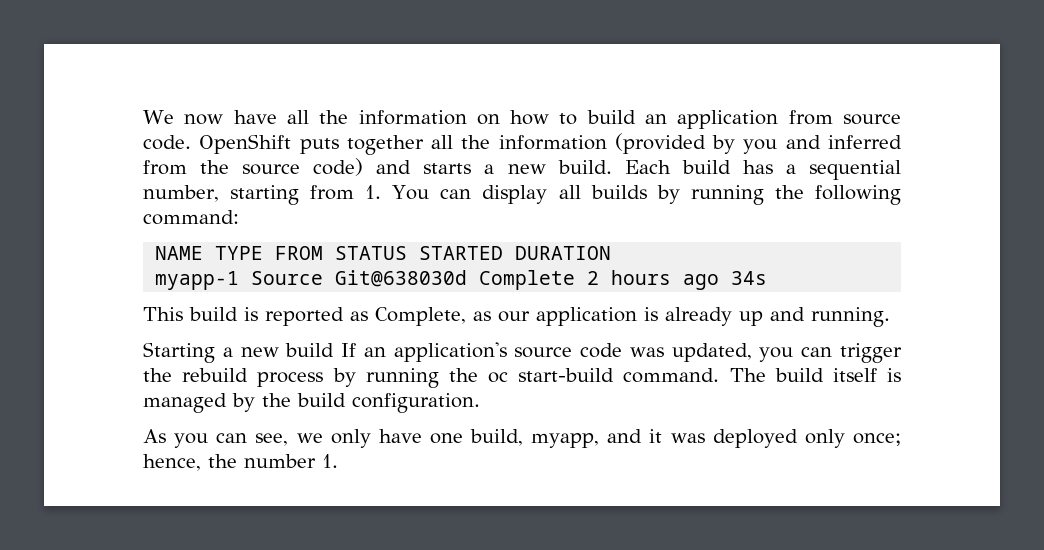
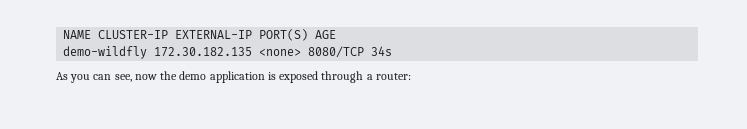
[143,110,902,129] [143,133,902,155] [143,158,902,180] [143,185,901,205] [143,210,239,225] [155,246,612,260] [155,270,768,290] [143,307,890,327] [143,342,902,363] [143,368,901,388] [143,393,480,413] [143,429,901,448] [143,454,338,471] We now have all the information on how to build an application from source code. OpenShift puts together all the information (provided by you and inferred from the source code) and starts a new build. Each build has a sequential number, starting from 1. You can display all builds by running the following command: // NAME TYPE FROM STATUS STARTED DURATION // myapp-1 Source Git@638030d Complete 2 hours ago 34s // This build is reported as Complete, as our application is already up and running. // Starting a new build If an application's source code was updated, you can trigger the rebuild process by running the oc start-build command. The build itself is managed by the build configuration. // As you can see, we only have one build, myapp, and it was deployed only once; hence, the number 1. -> [63,29,337,41] [63,46,393,59] [56,71,411,83] NAME CLUSTER-IP EXTERNAL-IP PORT(S) AGE // demo-wildfly 172.30.182.135 <none> 8080/TCP 34s // As you can see, now the demo application is exposed through a router:

